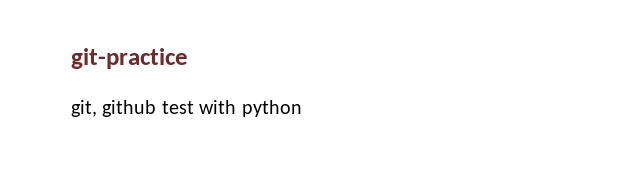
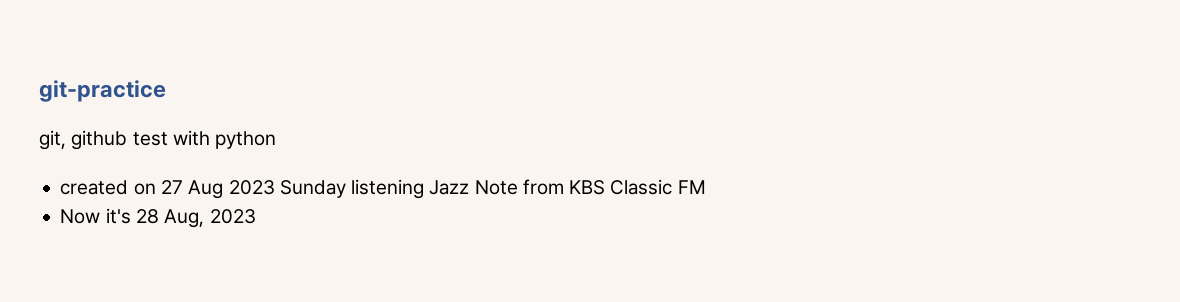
(302, 108) none -> [60,179,706,199] [60,208,256,228] // created on 27 Aug 2023 Sunday listening Jazz Note from KBS Classic FM // Now it's 28 Aug, 2023

